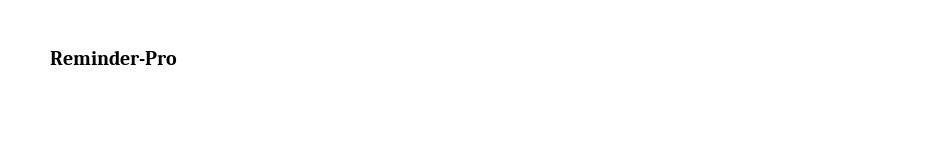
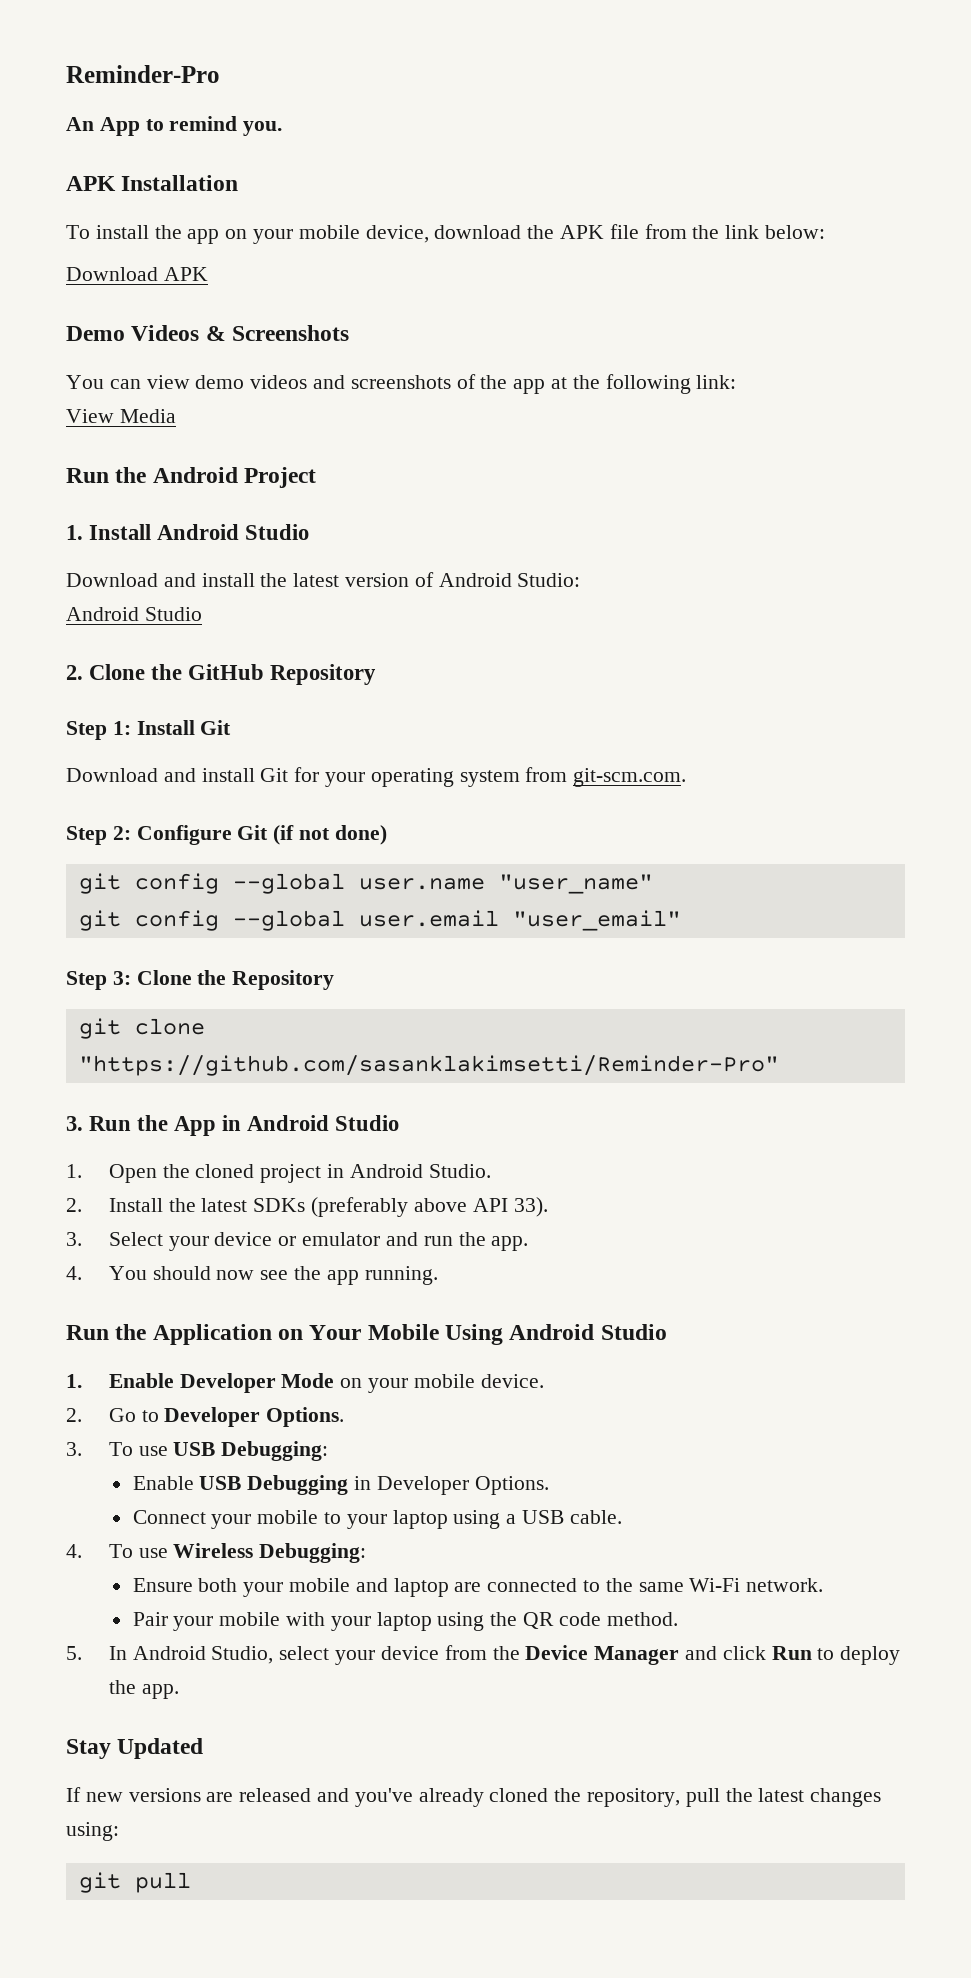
(177, 57) none -> [66,116,283,136] [66,175,239,191] [66,224,826,244] [66,267,208,281] [66,325,350,341] [66,374,737,394] [66,409,176,423] [66,467,317,488] [66,524,310,540] [66,572,581,587] [66,607,202,621] [66,664,377,685] [66,720,232,740] [66,767,687,787] [66,825,387,845] [78,873,653,894] [78,910,681,931] [66,970,335,990] [78,1018,205,1039] [78,1055,779,1076] [66,1115,400,1136] [66,1164,491,1183] [66,1197,548,1217] [66,1232,529,1251] [66,1266,438,1285] [66,1324,667,1345] [66,1373,544,1393] [66,1407,345,1427] [66,1441,329,1461] [132,1475,549,1495] [132,1510,622,1529] [66,1543,367,1563] [132,1578,824,1597] [132,1612,678,1631] [66,1645,901,1665] [108,1680,179,1699] [66,1738,204,1759] [66,1787,882,1807] [66,1822,119,1841] [78,1872,191,1893] // An App to remind you. // APK Installation // To install the app on your mobile device, download the APK file from the link below: // Download APK // Demo Videos & Screenshots // You can view demo videos and screenshots of the app at the following link: // View Media // Run the Android Project // 1. Install Android Studio // Download and install the latest version of Android Studio: // Android Studio // 2. Clone the GitHub Repository // Step 1: Install Git // Download and install Git for your operating system from git-scm.com. // Step 2: Configure Git (if not done) // git config --global user.name "user_name" // git config --global user.email "user_email" // Step 3: Clone the Repository // git clone "https://github.com/sasanklakimsetti/Reminder-Pro" // 3. Run the App in Android Studio // 1. Open the cloned project in Android Studio. // 2. Install the latest SDKs (preferably above API 33). // 3. Select your device or emulator and run the app. // 4. You should now see the app running. // Run the Application on Your Mobile Using Android Studio // 1. Enable Developer Mode on your mobile device. // 2. Go to Developer Options. // 3. To use USB Debugging: // Enable USB Debugging in Developer Options. // Connect your mobile to your laptop using a USB cable. // 4. To use Wireless Debugging: // Ensure both your mobile and laptop are connected to the same Wi-Fi network. // Pair your mobile with your laptop using the QR code method. // 5. In Android Studio, select your device from the Device Manager and click Run to deploy the app. // Stay Updated // If new versions are released and you've already cloned the repository, pull the latest changes using: // git pull

